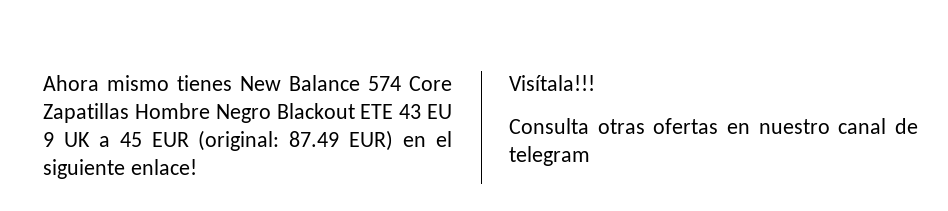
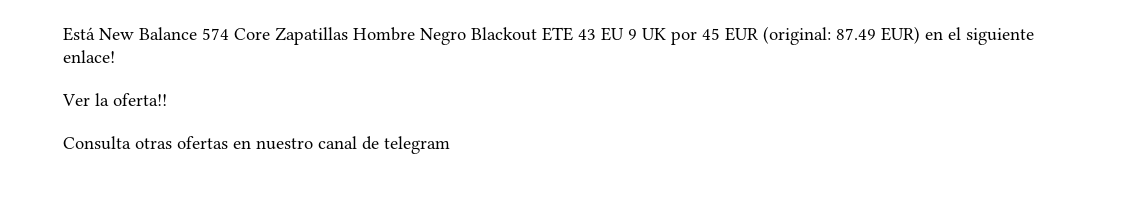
[43,75,232,91] Ahora mismo tienes -> [63,27,95,41] Está
[98,136,110,147] a -> [671,31,697,45] por
[509,75,595,91] Visítala!!! -> [62,93,167,106] Ver la oferta!!

